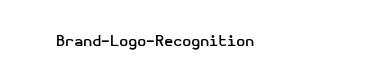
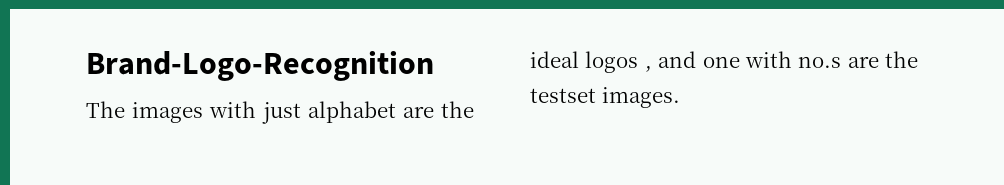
(254, 42) none -> [86,101,474,124] [530,51,918,73] [530,87,680,108] // The images with just alphabet are the ideal logos , and one with no.s are the testset images.

